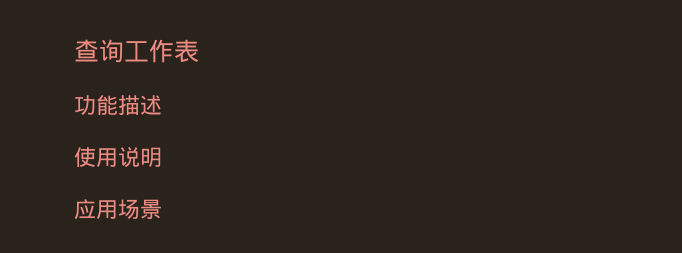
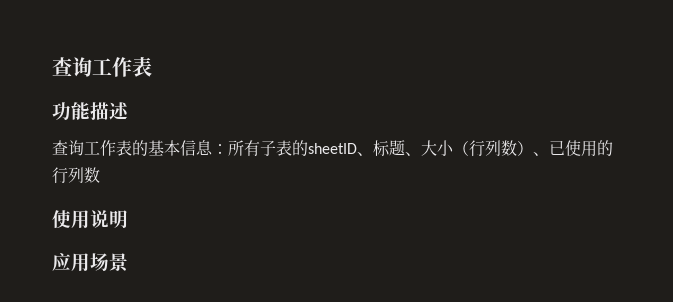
(162, 105) none -> [52,140,613,157] [52,167,100,184] // 查询工作表的基本信息：所有子表的sheetID、标题、大小（行列数）、已使用的行列数

